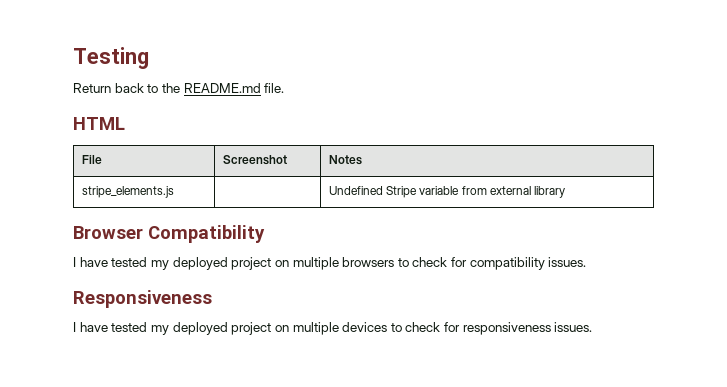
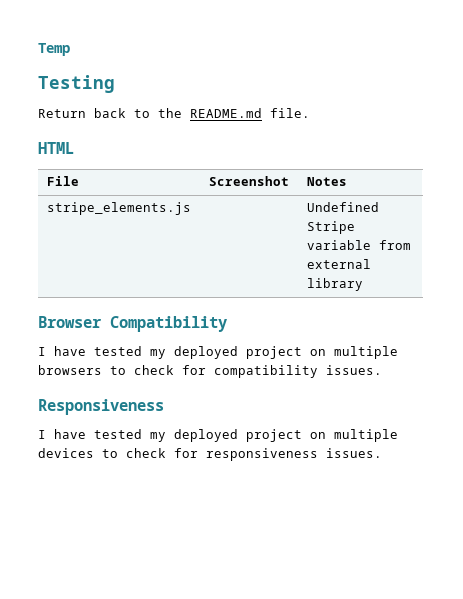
(73, 58) none -> [38,43,70,56] Temp //

